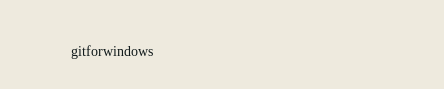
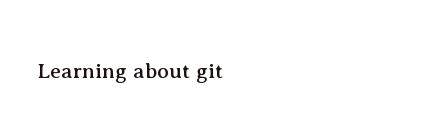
[71,45,153,59] gitforwindows -> [37,63,223,83] Learning about git

